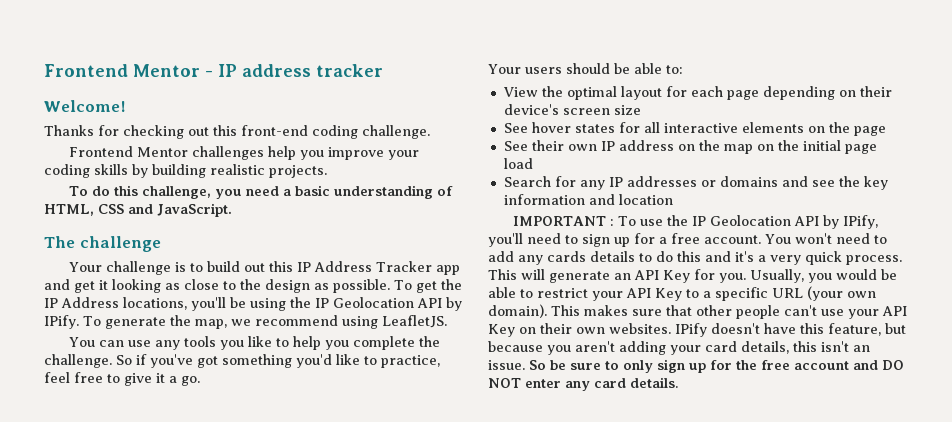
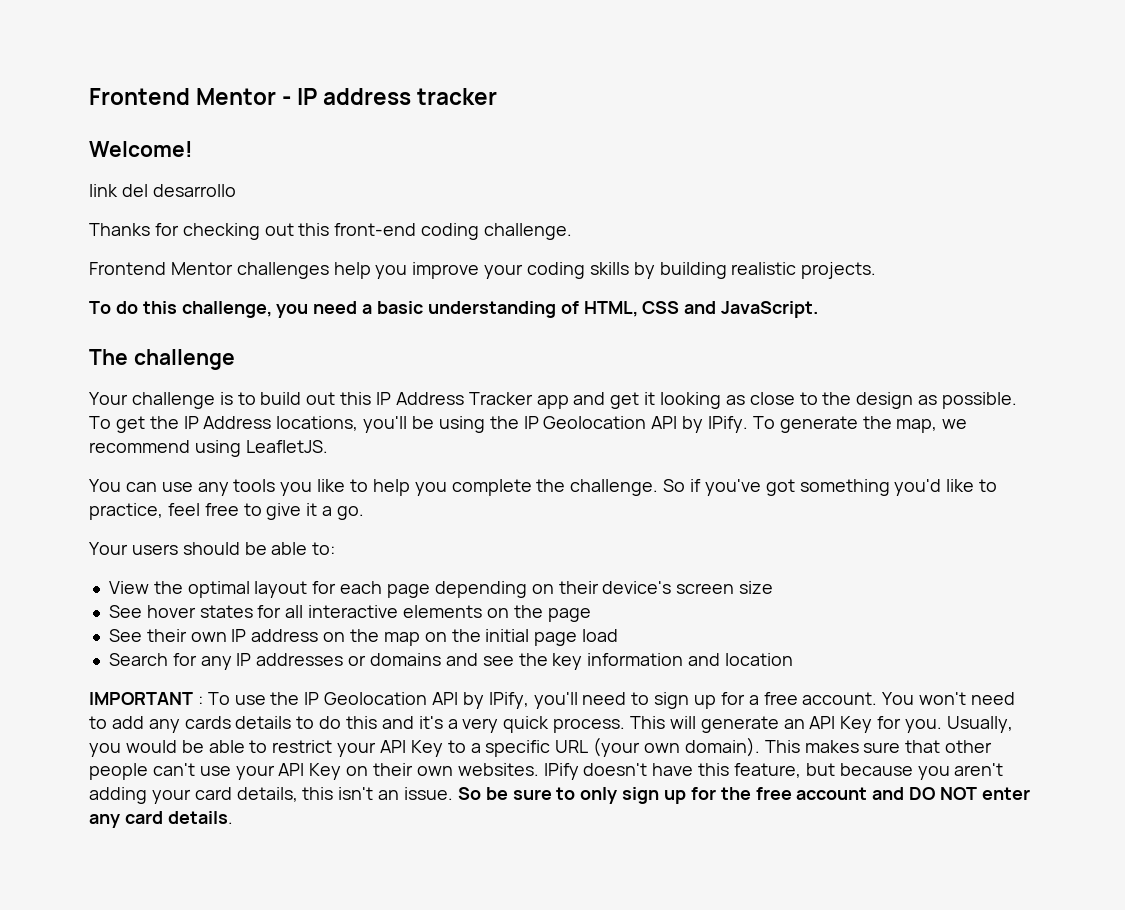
(125, 106) none -> [89,184,236,197] // link del desarrollo

